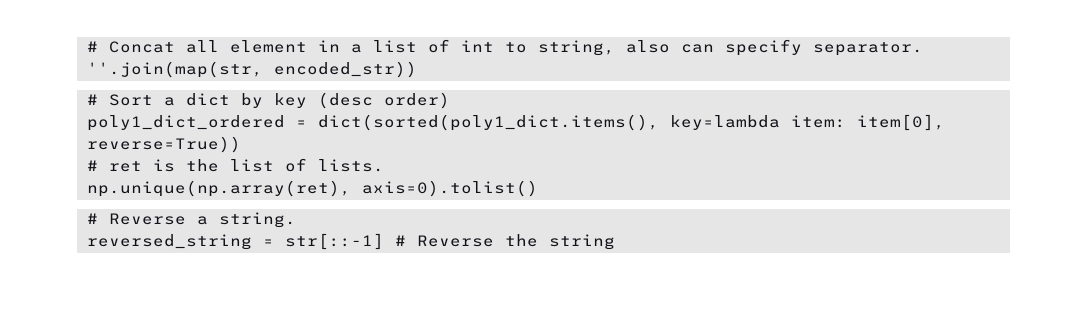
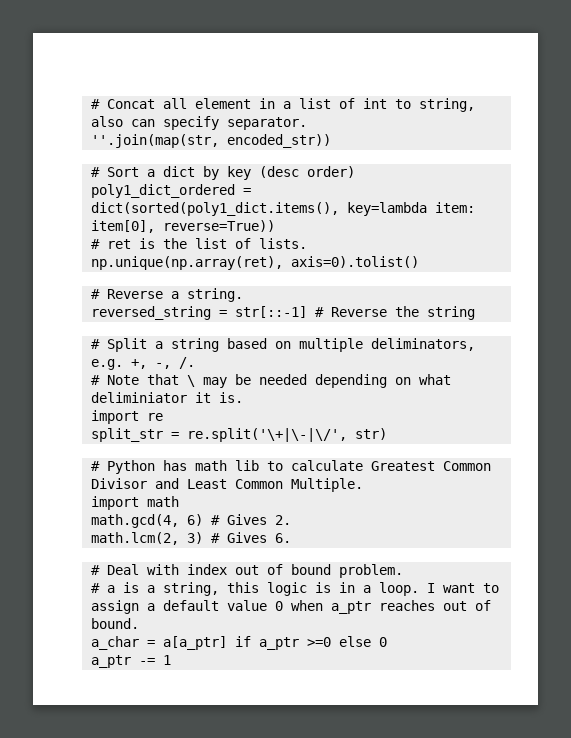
(615, 242) none -> [90,338,475,352] [90,357,195,370] [90,374,451,388] [90,392,243,403] [90,410,163,424] [90,428,387,442] [90,460,491,474] [90,478,363,492] [90,496,179,510] [90,514,291,528] [90,532,291,545] [90,564,403,578] [90,582,499,596] [90,600,491,614] [90,618,139,629] [90,636,387,650] [90,655,171,668] // # Split a string based on multiple deliminators, e.g. +, -, /. // # Note that \ may be needed depending on what deliminiator it is. // import re // split_str = re.split('\+|\-|\/', str) // # Python has math lib to calculate Greatest Common Divisor and Least Common Multiple. // import math // math.gcd(4, 6) # Gives 2. // math.lcm(2, 3) # Gives 6. // # Deal with index out of bound problem. // # a is a string, this logic is in a loop. I want to assign a default value 0 when a_ptr reaches out of bound. // a_char = a[a_ptr] if a_ptr >=0 else 0 // a_ptr -= 1

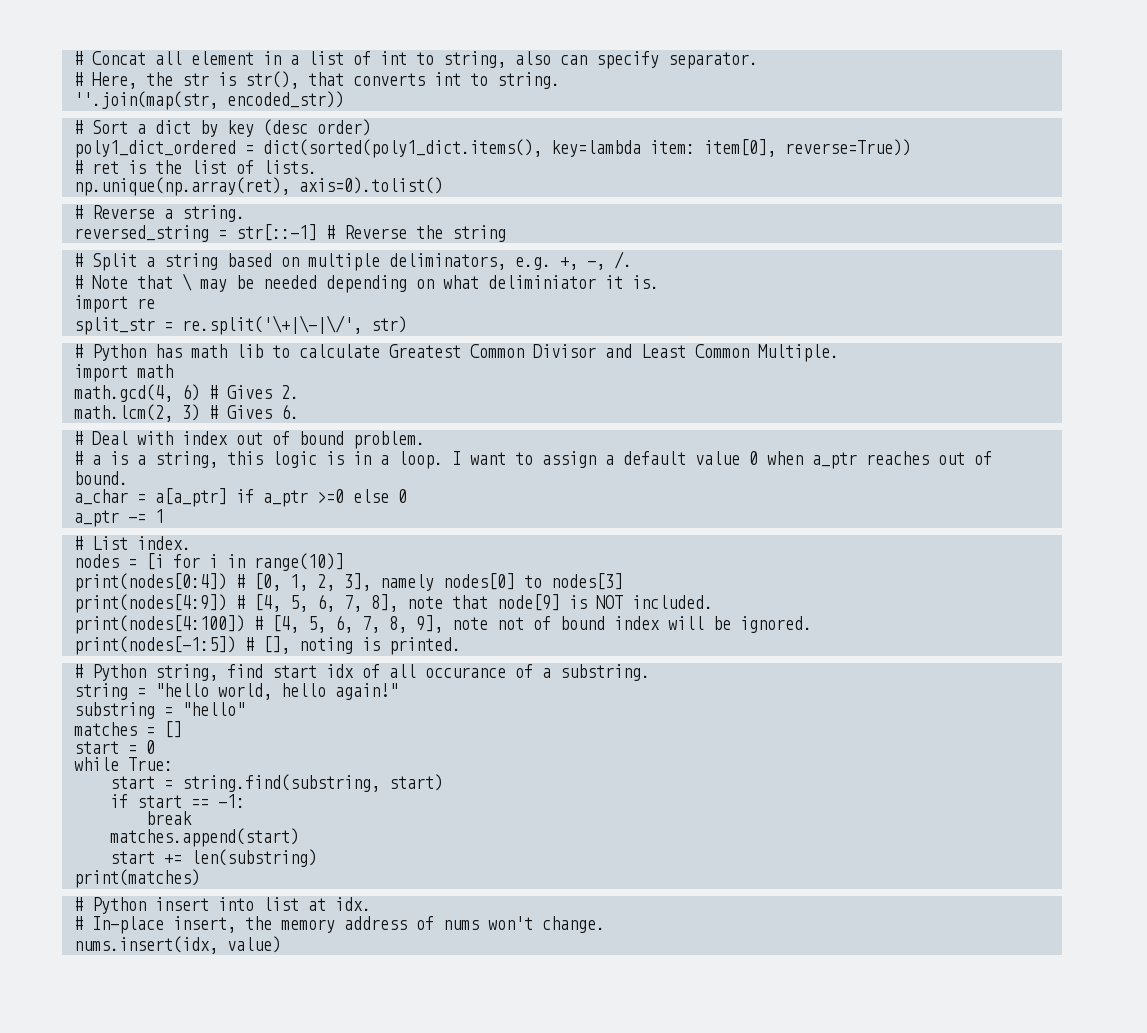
(307, 123) none -> [73,71,560,89] // # Here, the str is str(), that converts int to string.
(171, 660) none -> [73,536,191,550] [73,553,344,571] [73,573,623,592] [73,594,713,613] [73,615,812,634] [73,636,461,655] [73,664,650,681] [73,683,398,700] [73,702,245,719] [73,721,182,738] [73,740,155,754] [73,757,173,771] [109,774,443,792] [109,794,245,808] [145,811,192,825] [109,828,299,847] [109,849,317,867] [73,869,200,888] [73,897,371,914] [73,916,605,934] [73,936,281,954] // # List index. // nodes = [i for i in range(10)] // print(nodes[0:4]) # [0, 1, 2, 3], namely nodes[0] to nodes[3] // print(nodes[4:9]) # [4, 5, 6, 7, 8], note that node[9] is NOT included. // print(nodes[4:100]) # [4, 5, 6, 7, 8, 9], note not of bound index will be ignored. // print(nodes[-1:5]) # [], noting is printed. // # Python string, find start idx of all occurance of a substring. // string = "hello world, hello again!" // substring = "hello" // matches = [] // start = 0 // while True: // start = string.find(substring, start) // if start == -1: // break // matches.append(start) // start += len(substring) // print(matches) // # Python insert into list at idx. // # In-place insert, the memory address of nums won't change. // nums.insert(idx, value)

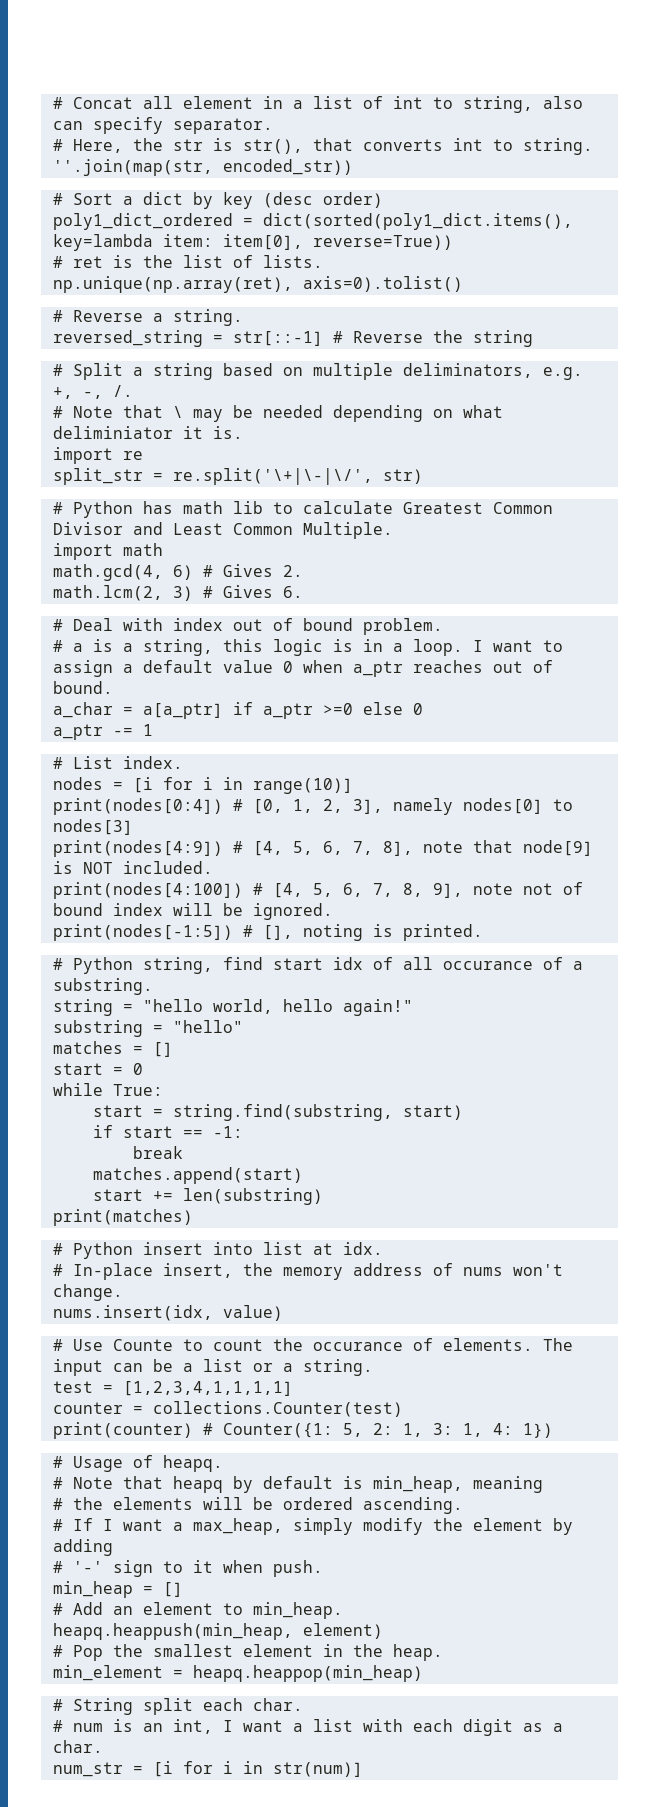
(281, 944) none -> [53,1338,573,1351] [53,1359,373,1376] [53,1381,293,1396] [53,1401,403,1417] [53,1422,553,1439] [53,1455,223,1472] [53,1476,543,1493] [53,1497,463,1514] [53,1518,573,1535] [53,1539,113,1556] [53,1560,323,1577] [53,1581,183,1598] [53,1602,343,1619] [53,1623,383,1640] [53,1644,443,1661] [53,1665,423,1682] [53,1698,303,1715] [53,1719,563,1736] [53,1740,103,1753] [53,1761,363,1777] // # Use Counte to count the occurance of elements. The input can be a list or a string. // test = [1,2,3,4,1,1,1,1] // counter = collections.Counter(test) // print(counter) # Counter({1: 5, 2: 1, 3: 1, 4: 1}) // # Usage of heapq. // # Note that heapq by default is min_heap, meaning // # the elements will be ordered ascending. // # If I want a max_heap, simply modify the element by adding // # '-' sign to it when push. // min_heap = [] // # Add an element to min_heap. // heapq.heappush(min_heap, element) // # Pop the smallest element in the heap. // min_element = heapq.heappop(min_heap) // # String split each char. // # num is an int, I want a list with each digit as a char. // num_str = [i for i in str(num)]

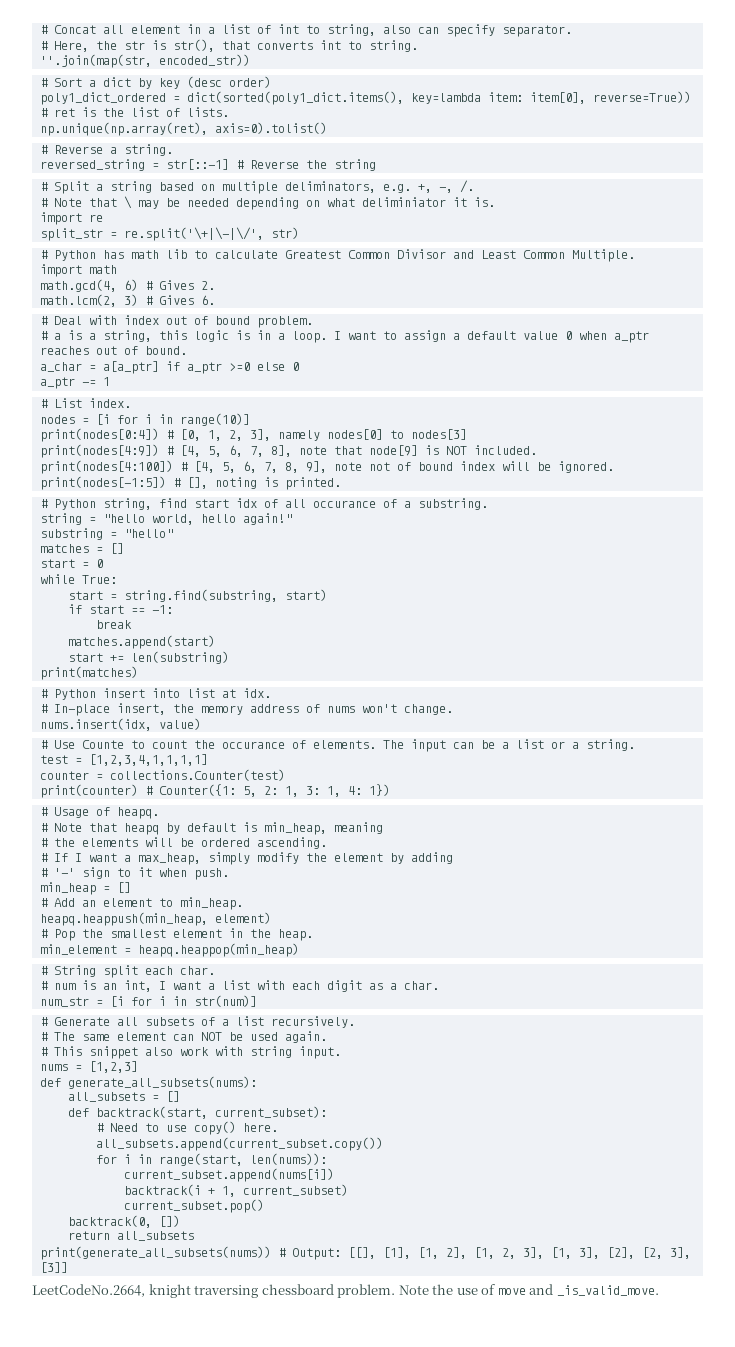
(363, 1769) none -> [39,1016,355,1028] [39,1031,327,1043] [39,1046,341,1059] [39,1061,138,1073] [39,1076,257,1089] [67,1091,180,1102] [67,1106,327,1119] [95,1121,278,1135] [95,1137,383,1151] [95,1153,327,1166] [123,1168,334,1182] [123,1184,348,1197] [123,1199,264,1213] [67,1215,180,1228] [67,1231,194,1241] [39,1246,691,1260] [39,1262,68,1273] [32,1284,659,1298] // # Generate all subsets of a list recursively. // # The same element can NOT be used again. // # This snippet also work with string input. // nums = [1,2,3] // def generate_all_subsets(nums): // all_subsets = [] // def backtrack(start, current_subset): // # Need to use copy() here. // all_subsets.append(current_subset.copy()) // for i in range(start, len(nums)): // current_subset.append(nums[i]) // backtrack(i + 1, current_subset) // current_subset.pop() // backtrack(0, []) // return all_subsets // print(generate_all_subsets(nums)) # Output: [[], [1], [1, 2], [1, 2, 3], [1, 3], [2], [2, 3], [3]] // LeetCodeNo.2664, knight traversing chessboard problem. Note the use of move and _is_valid_move.

